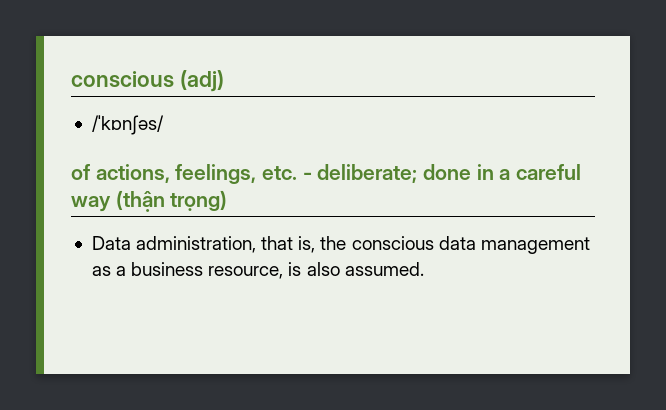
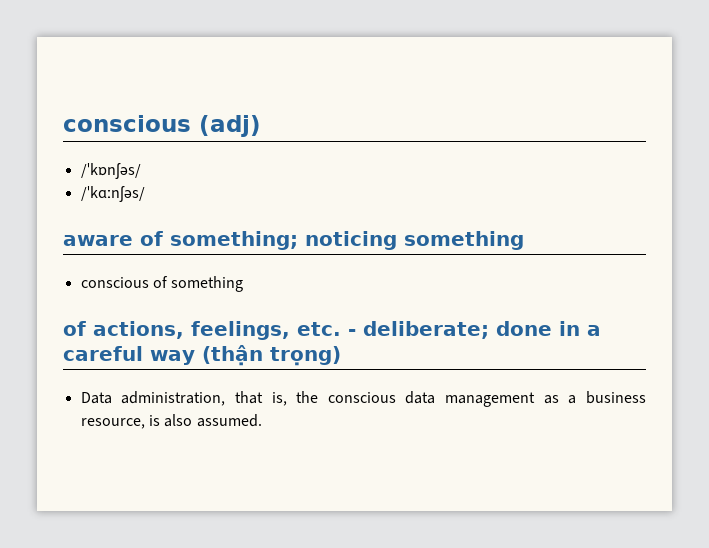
(164, 125) none -> [80,186,145,202] [63,231,524,250] [80,276,244,292] // /ˈkɑːnʃəs/ // aware of something; noticing something // conscious of something

